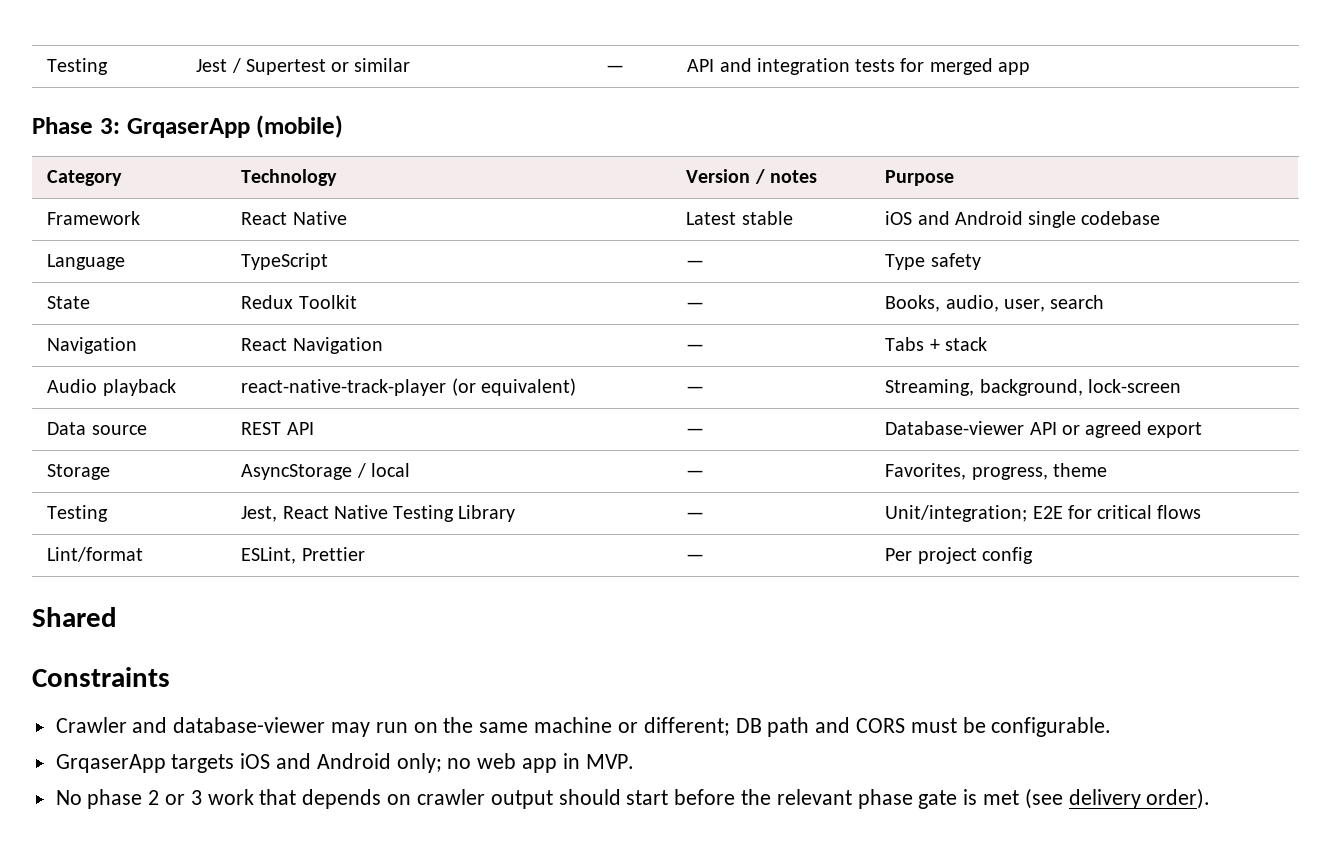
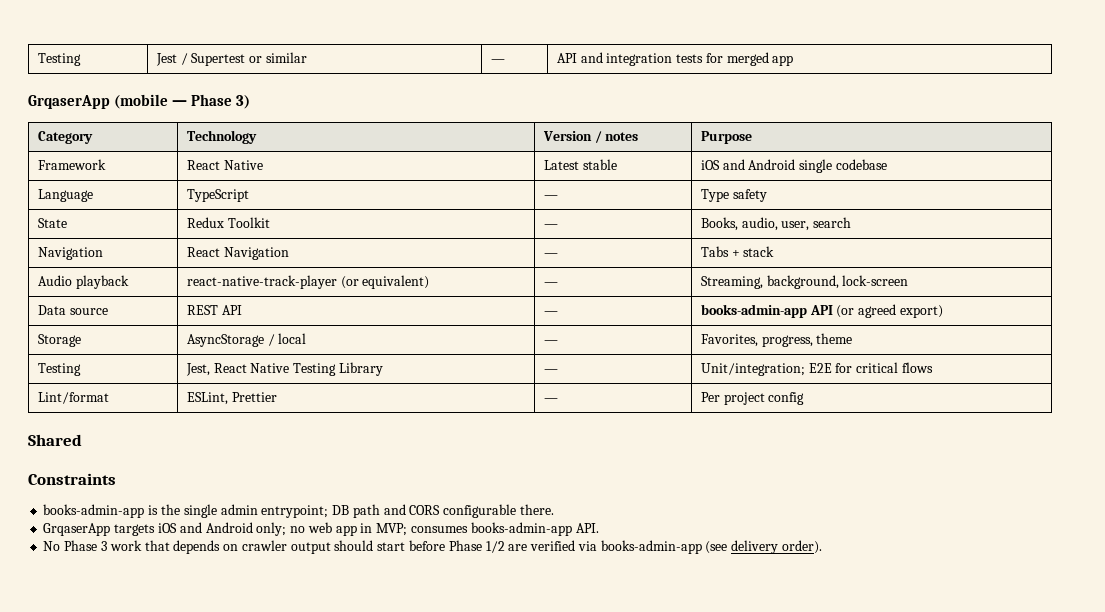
[32,115,344,138] Phase 3: GrqaserApp (mobile) -> [28,94,251,109] GrqaserApp (mobile — Phase 3)
[885,421,1203,438] Database-viewer API or agreed export -> [700,304,943,318] books-admin-app API (or agreed export)
[55,717,730,737] Crawler and database-viewer may run on the same machine or different; -> [43,504,329,518] books-admin-app is the single admin entrypoint;
[910,717,1112,737] must be configurable. -> [443,504,554,518] configurable there.
[585,754,634,769] [55,789,186,809] MVP. // No phase 2 or -> [376,522,599,536] [43,540,98,551] MVP; consumes books-admin-app API. // No Phase
[740,789,1019,809] the relevant phase gate is met -> [448,540,702,554] Phase 1/2 are verified via books-admin-app

